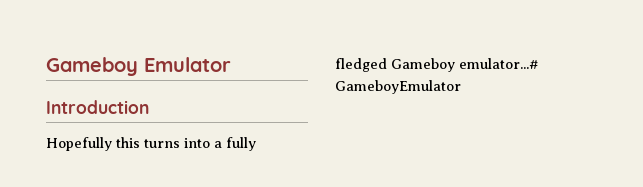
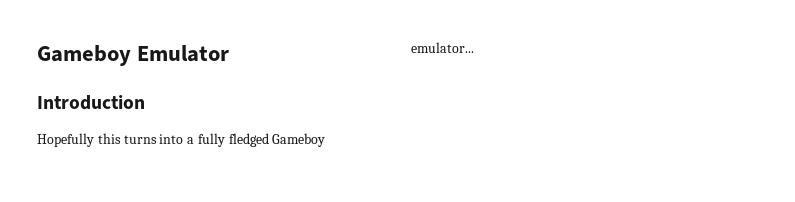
[459,58,538,69] [335,80,461,94] emulator...# GameboyEmulator -> [411,42,474,53] emulator...

